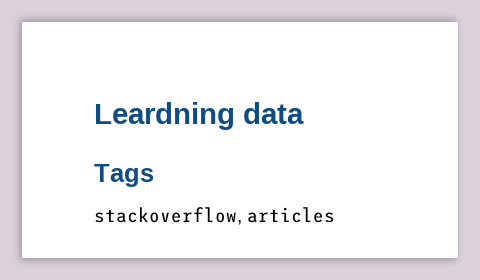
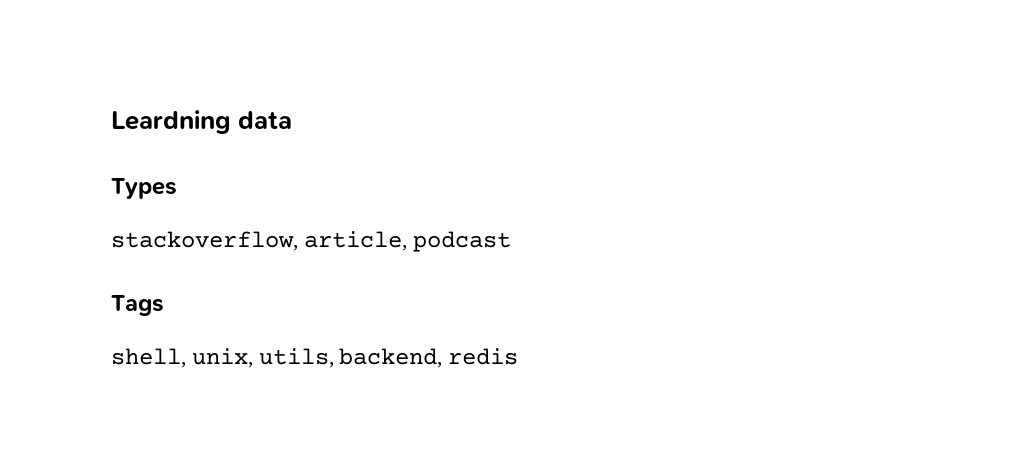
[94,164,154,187] [94,207,336,225] Tags // stackoverflow, articles -> [111,178,177,199] [111,231,511,252] [111,295,164,316] [111,348,519,368] Types // stackoverflow, article, podcast // Tags // shell, unix, utils, backend, redis

